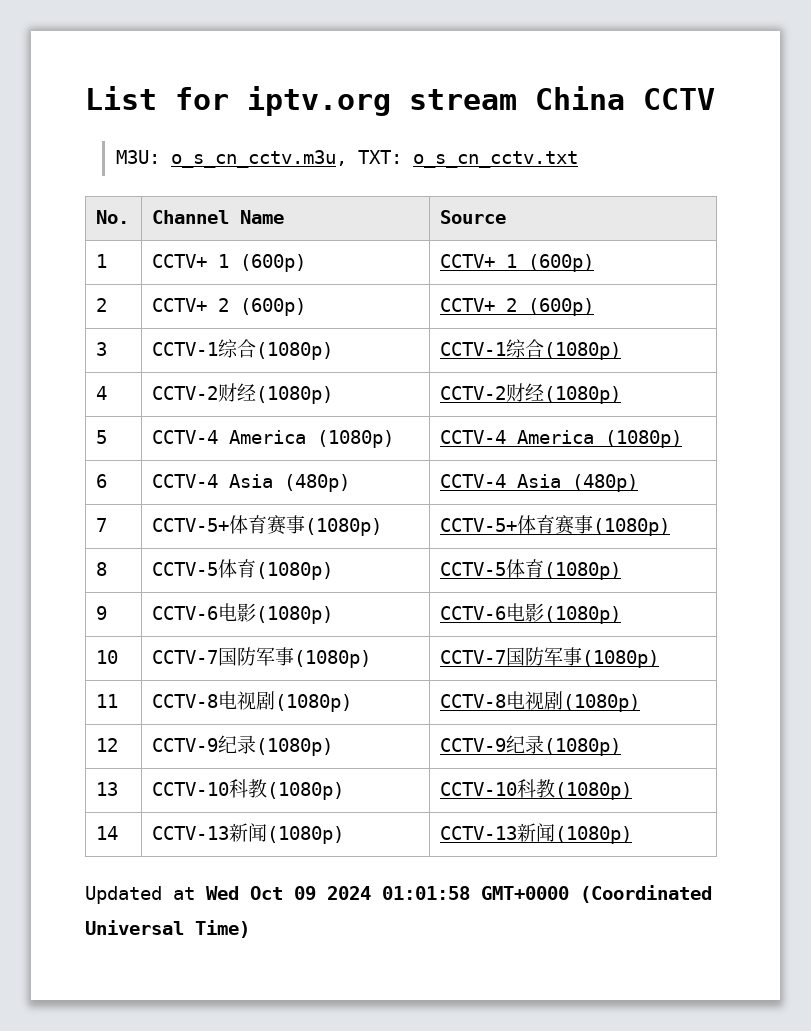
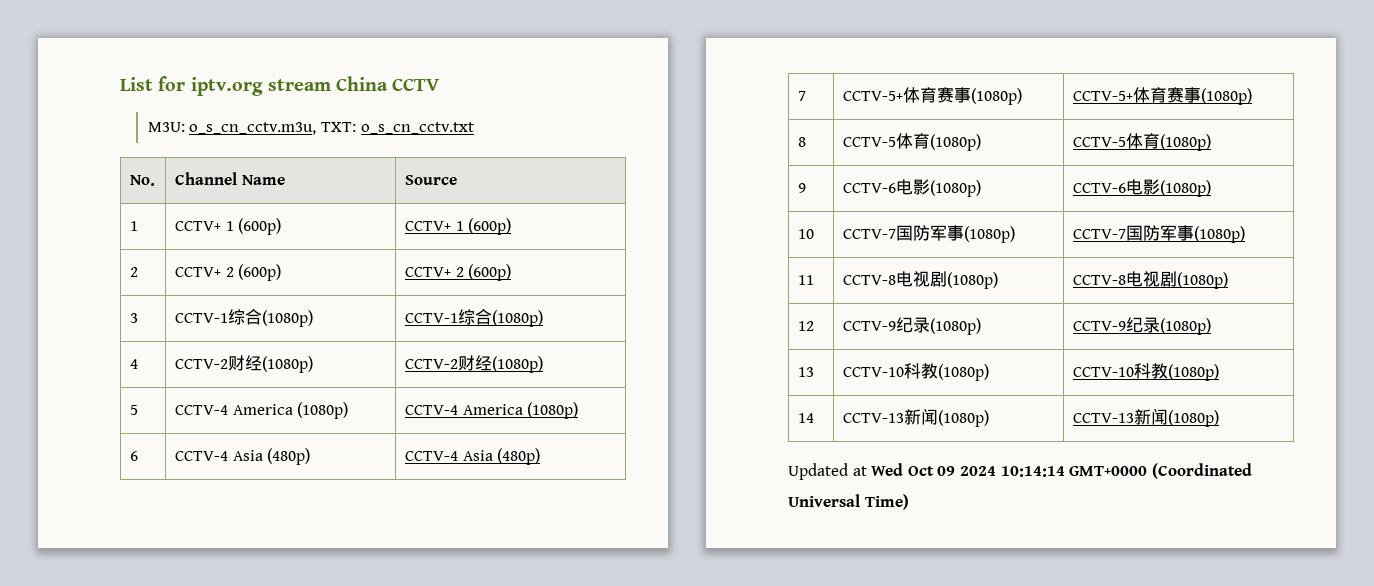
[382,886,470,900] 01:01:58 -> [1000,466,1065,477] 10:14:14

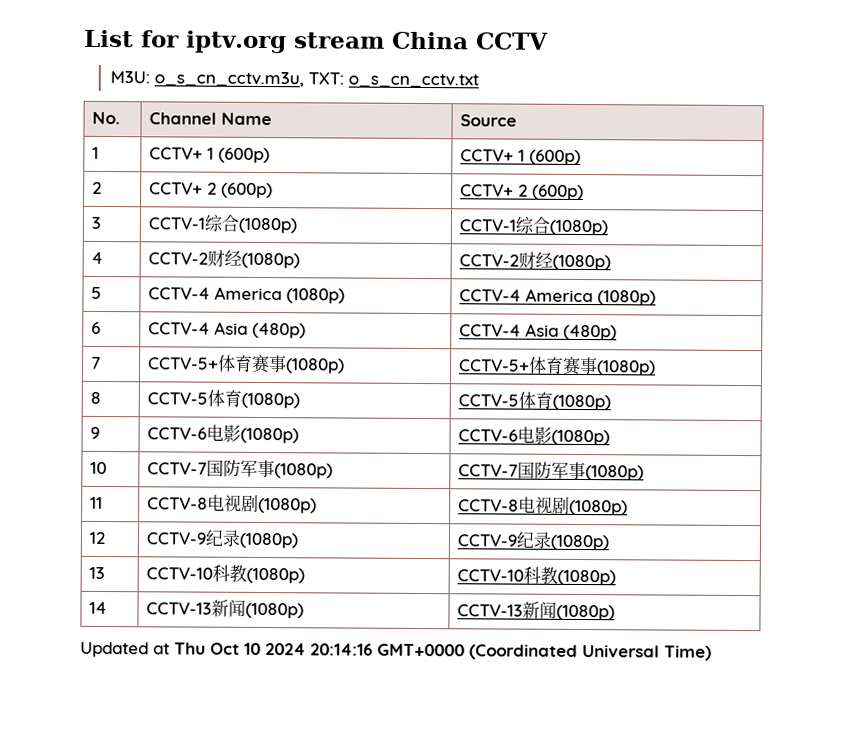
[871,463,1065,477] Wed Oct 09 2024 10:14:14 -> [174,642,373,656] Thu Oct 10 2024 20:14:16

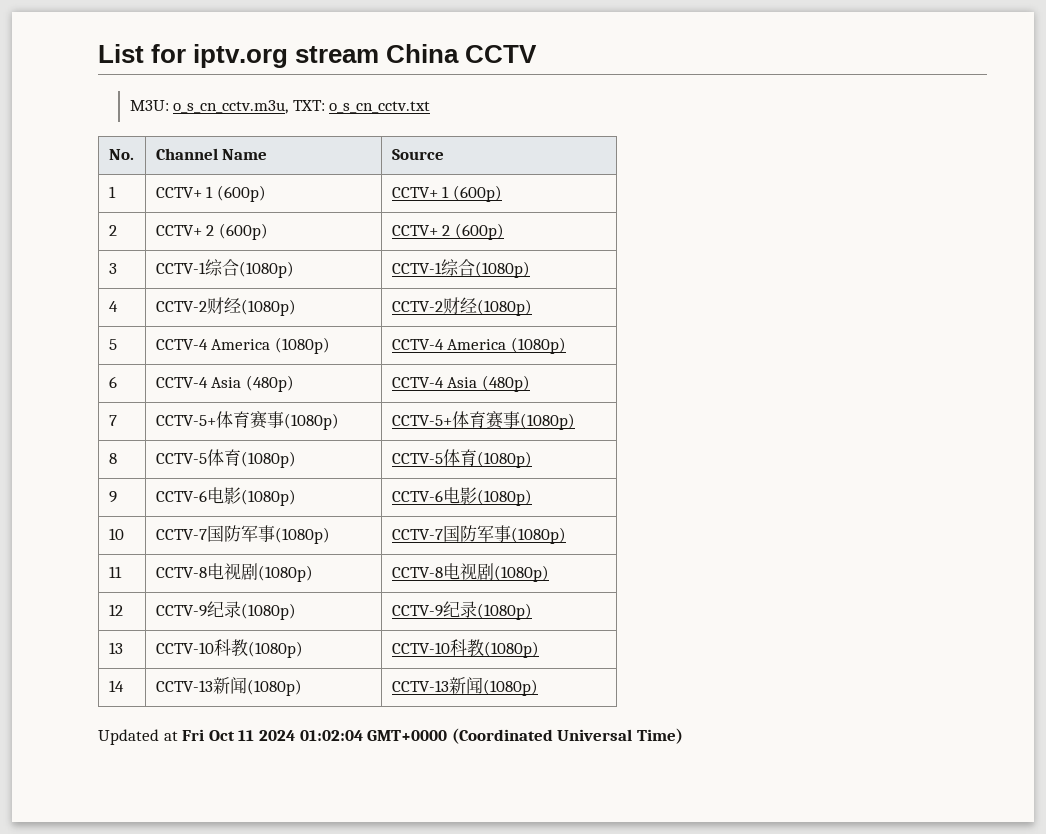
[174,642,373,656] Thu Oct 10 2024 20:14:16 -> [182,729,363,741] Fri Oct 11 2024 01:02:04

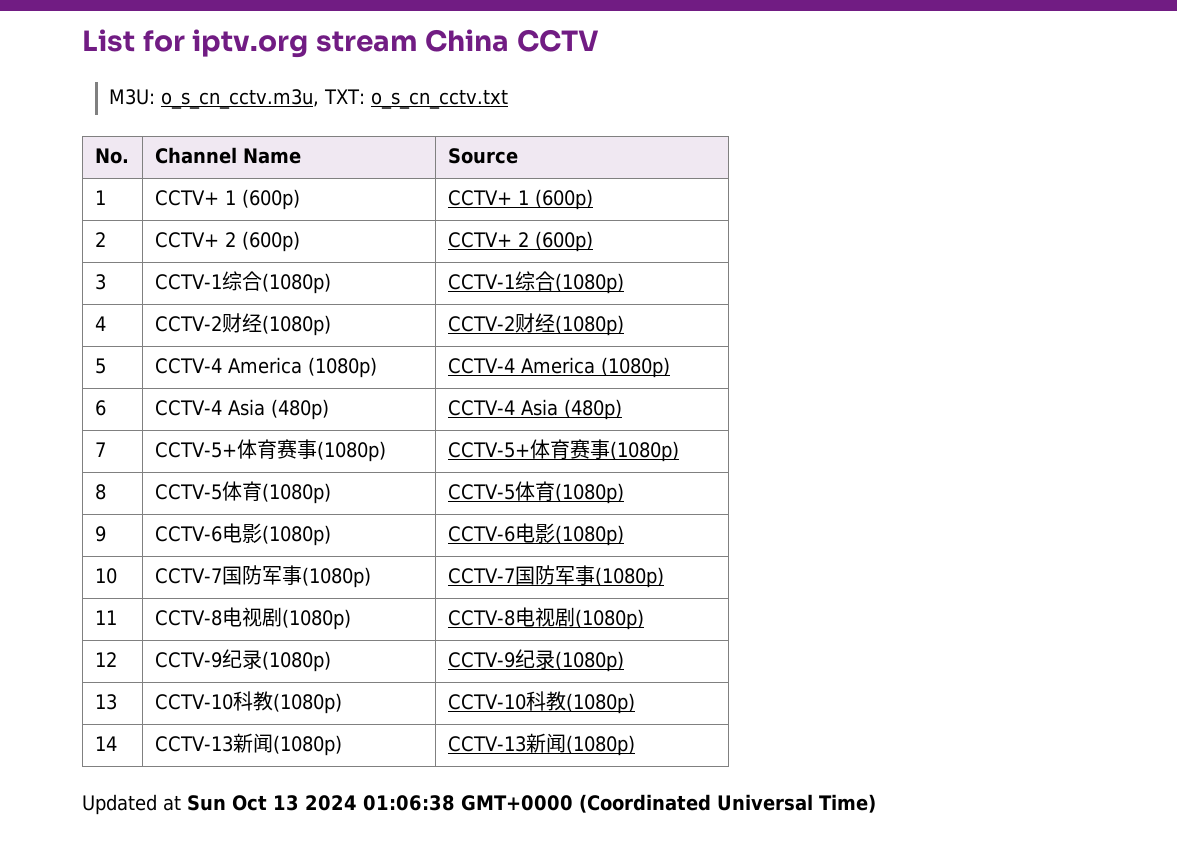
[182,729,363,741] Fri Oct 11 2024 01:02:04 -> [187,795,455,811] Sun Oct 13 2024 01:06:38

